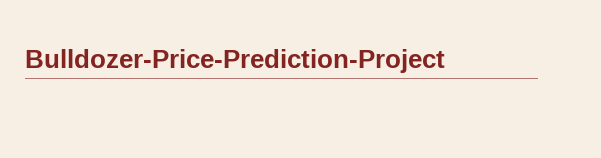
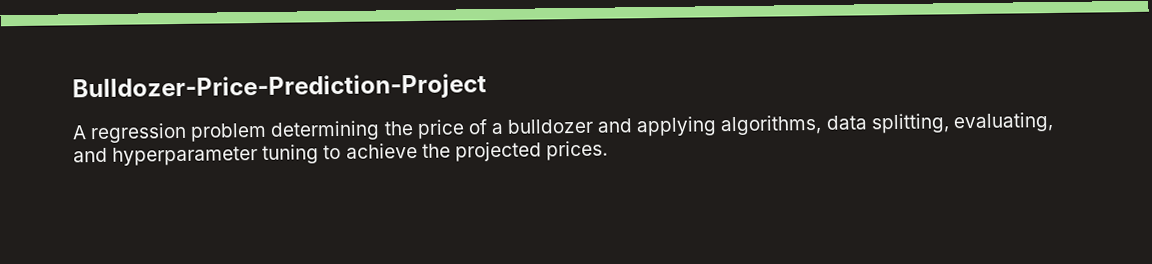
(445, 61) none -> [72,112,1054,144] [73,140,608,166] // A regression problem determining the price of a bulldozer and applying algorithms, data splitting, evaluating, and hyperparameter tuning to achieve the projected prices.

